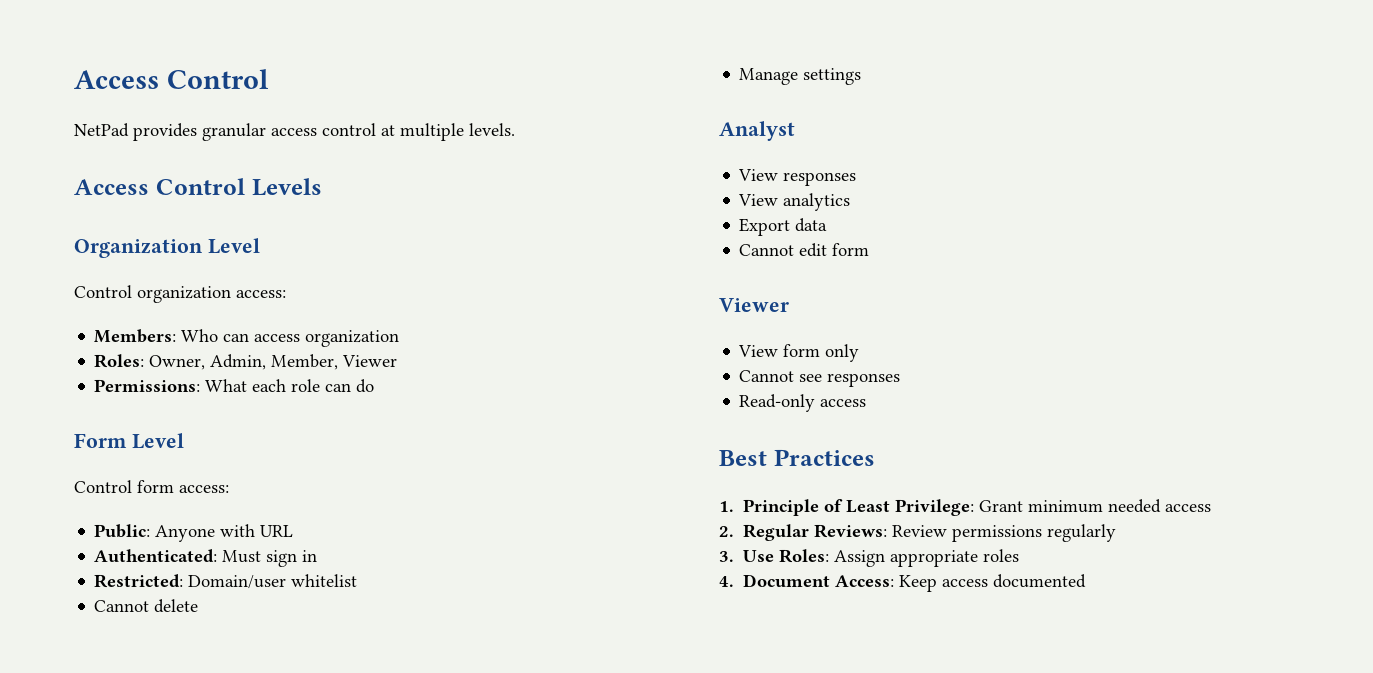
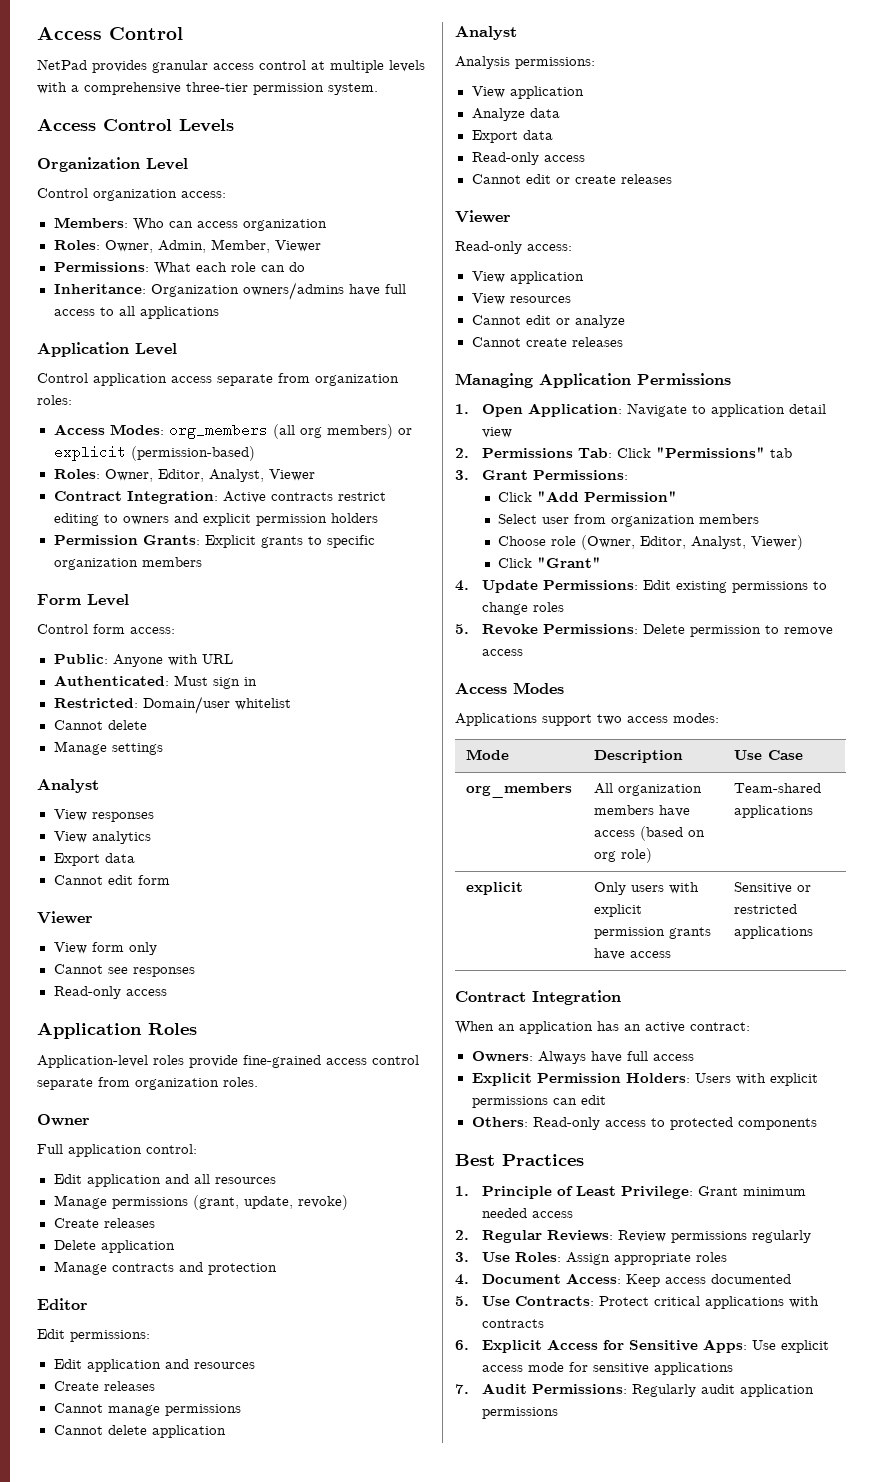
[469,123,515,136] levels. -> [389,60,425,72] [37,82,378,95] levels with a comprehensive three-tier permission system.
(375, 386) none -> [53,282,406,300] [53,306,219,319] [37,342,177,357] [37,373,399,386] [37,395,72,405] [53,423,412,439] [53,445,255,461] [53,469,315,482] [53,491,386,504] [53,513,378,526] [53,535,375,548] [53,557,202,570] // Inheritance: Organization owners/admins have full access to all applications // Application Level // Control application access separate from organization roles: // Access Modes: org_members (all org members) or explicit (permission-based) // Roles: Owner, Editor, Analyst, Viewer // Contract Integration: Active contracts restrict editing to owners and explicit permission holders // Permission Grants: Explicit grants to specific organization members
(867, 403) none -> [37,1022,197,1039] [37,1055,419,1068] [37,1077,258,1090] [37,1114,90,1126] [37,1144,197,1157] [53,1174,276,1187] [53,1195,348,1210] [53,1218,155,1228] [53,1240,175,1253] [53,1261,277,1275] [37,1298,88,1310] [37,1329,150,1342] [53,1359,255,1372] [53,1381,155,1391] [53,1403,241,1416] [53,1425,226,1438] [455,26,517,40] [455,56,595,69] [471,86,584,99] [471,108,560,121] [471,130,553,143] [471,152,585,165] [471,174,672,184] [455,210,511,223] [455,241,572,254] [471,271,584,284] [471,293,571,305] [471,315,625,328] [471,337,623,347] [455,373,731,388] [455,403,826,417] [481,427,512,438] [455,447,792,458] [455,470,628,480] [498,491,678,502] [498,514,760,527] [498,535,804,550] [498,557,602,568] [455,580,827,593] [481,602,564,615] [455,624,833,637] [481,649,523,656] [455,682,564,694] [455,713,719,726] [465,749,509,760] [593,750,683,763] [733,750,803,760] [465,783,572,798] [593,783,702,796] [593,805,690,817] [593,826,705,841] [593,848,652,863] [733,783,821,793] [733,805,813,818] [465,882,523,895] [593,882,699,895] [593,904,642,917] [593,927,711,939] [593,948,671,960] [733,882,811,894] [733,904,797,914] [733,926,813,939] [455,990,621,1005] [455,1021,750,1034] [471,1051,694,1064] [471,1073,818,1086] [471,1095,606,1108] [471,1117,817,1130] // Application Roles // Application-level roles provide fine-grained access control separate from organization roles. // Owner // Full application control: // Edit application and all resources // Manage permissions (grant, update, revoke) // Create releases // Delete application // Manage contracts and protection // Editor // Edit permissions: // Edit application and resources // Create releases // Cannot manage permissions // Cannot delete application // Analyst // Analysis permissions: // View application // Analyze data // Export data // Read-only access // Cannot edit or create releases // Viewer // Read-only access: // View application // View resources // Cannot edit or analyze // Cannot create releases // Managing Application Permissions // 1. Open Application: Navigate to application detail view // 2. Permissions Tab: Click "Permissions" tab // 3. Grant Permissions: // Click "Add Permission" // Select user from organization members // Choose role (Owner, Editor, Analyst, Viewer) // Click "Grant" // 4. Update Permissions: Edit existing permissions to change roles // 5. Revoke Permissions: Delete permission to remove access // Access Modes // Applications support two access modes: // Mode | Description | Use Case // org_members | All organization members have access (based on org role) | Team-shared applications // explicit | Only users with explicit permission grants have access | Sensitive or restricted applications // Contract Integration // When an application has an active contract: // Owners: Always have full access // Explicit Permission Holders: Users with explicit permissions can edit // Others: Read-only access to protected components
(1087, 581) none -> [455,1296,819,1309] [481,1319,544,1328] [455,1339,829,1353] [481,1362,733,1375] [455,1383,814,1397] [481,1407,558,1419] // 5. Use Contracts: Protect critical applications with contracts // 6. Explicit Access for Sensitive Apps: Use explicit access mode for sensitive applications // 7. Audit Permissions: Regularly audit application permissions

